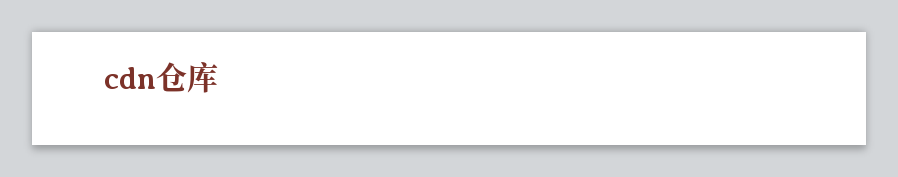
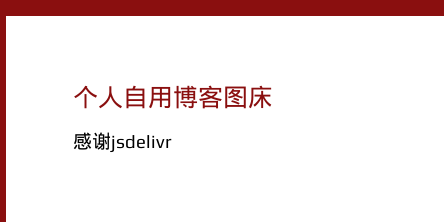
[104,61,218,93] cdn仓库 -> [73,85,273,109] [73,132,172,153] 个人自用博客图床 // 感谢jsdelivr

